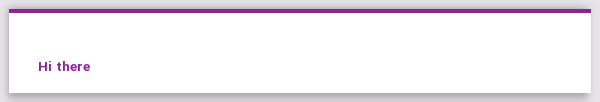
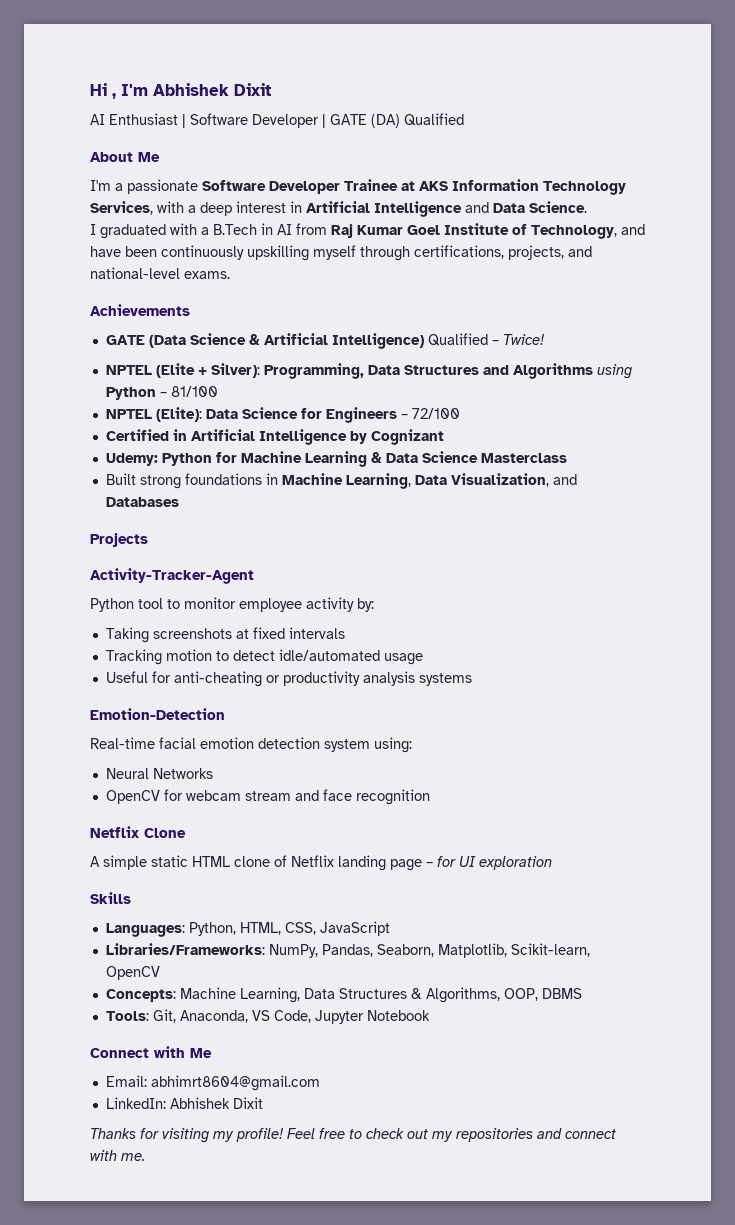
[55,61,90,71] there -> [112,83,272,99] [90,113,464,128] [90,152,160,162] [90,179,626,195] [90,201,587,217] [90,223,645,239] [90,245,592,261] [90,267,230,279] [90,304,190,316] [105,333,545,349] [105,363,632,379] [105,386,218,400] [105,407,460,423] [105,429,444,445] [105,451,567,467] [105,473,577,489] [105,497,179,507] [90,533,148,547] [90,568,254,584] [90,597,374,612] [105,627,345,643] [105,649,423,665] [105,671,472,687] [90,708,225,720] [90,737,412,753] [105,768,213,779] [105,789,430,805] [90,826,186,838] [90,855,552,871] [90,892,131,904] [105,921,390,937] [105,943,590,958] [105,966,160,980] [105,987,582,1003] [105,1009,430,1024] [90,1046,212,1058] [105,1075,320,1091] [105,1097,263,1109] [90,1128,616,1143] [90,1150,145,1161] , I'm Abhishek Dixit // AI Enthusiast | Software Developer | GATE (DA) Qualified // About Me // I'm a passionate Software Developer Trainee at AKS Information Technology Services, with a deep interest in Artificial Intelligence and Data Science. // I graduated with a B.Tech in AI from Raj Kumar Goel Institute of Technology, and have been continuously upskilling myself through certifications, projects, and national-level exams. // Achievements // GATE (Data Science & Artificial Intelligence) Qualified – Twice! // NPTEL (Elite + Silver): Programming, Data Structures and Algorithms using Python – 81/100 // NPTEL (Elite): Data Science for Engineers – 72/100 // Certified in Artificial Intelligence by Cognizant // Udemy: Python for Machine Learning & Data Science Masterclass // Built strong foundations in Machine Learning, Data Visualization, and Databases // Projects // Activity-Tracker-Agent // Python tool to monitor employee activity by: // Taking screenshots at fixed intervals // Tracking motion to detect idle/automated usage // Useful for anti-cheating or productivity analysis systems // Emotion-Detection // Real-time facial emotion detection system using: // Neural Networks // OpenCV for webcam stream and face recognition // Netflix Clone // A simple static HTML clone of Netflix landing page – for UI exploration // Skills // Languages: Python, HTML, CSS, JavaScript // Libraries/Frameworks: NumPy, Pandas, Seaborn, Matplotlib, Scikit-learn, OpenCV // Concepts: Machine Learning, Data Structures & Algorithms, OOP, DBMS // Tools: Git, Anaconda, VS Code, Jupyter Notebook // Connect with Me // Email: abhimrt8604@gmail.com // LinkedIn: Abhishek Dixit // Thanks for visiting my profile! Feel free to check out my repositories and connect with me.

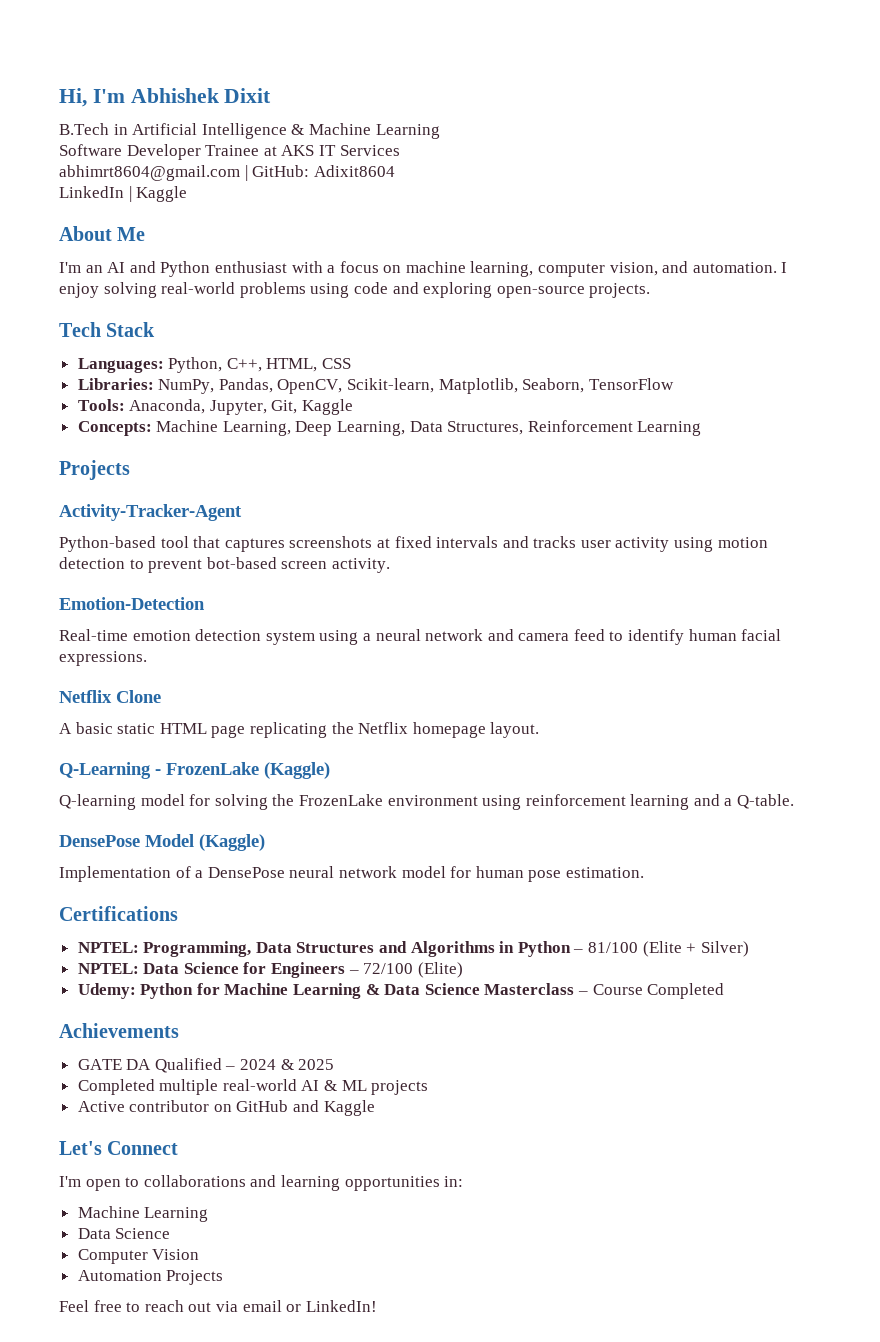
[90,83,116,99] Hi , -> [59,88,87,107] Hi,
[90,113,464,128] [90,152,160,162] [90,179,626,195] [90,201,587,217] [90,223,645,239] [90,245,592,261] [90,267,230,279] [90,304,190,316] [105,333,545,349] [105,363,260,378] AI Enthusiast | Software Developer | GATE (DA) Qualified // About Me // I'm a passionate Software Developer Trainee at AKS Information Technology Services, with a deep interest in Artificial Intelligence and Data Science. // I graduated with a B.Tech in AI from Raj Kumar Goel Institute of Technology, and have been continuously upskilling myself through certifications, projects, and national-level exams. // Achievements // GATE (Data Science & Artificial Intelligence) Qualified – Twice! // NPTEL (Elite + Silver): -> [59,123,440,139] [59,144,400,160] [59,165,395,181] [59,186,188,202] [59,226,146,241] [59,261,788,277] [59,282,651,298] [59,322,156,337] [77,357,352,373] [77,378,674,394] [77,399,354,415] [77,420,702,436] [59,460,130,480] [59,504,242,521] [59,536,768,552] [59,557,390,573] [59,597,205,610] [59,629,782,645] [59,651,147,666] [59,690,161,703] [59,722,540,738] [59,762,330,779] [59,794,795,810] [59,834,265,851] [59,866,644,882] [59,906,178,921] [77,942,139,953] B.Tech in Artificial Intelligence & Machine Learning // Software Developer Trainee at AKS IT Services // abhimrt8604@gmail.com | GitHub: Adixit8604 // LinkedIn | Kaggle // About Me // I'm an AI and Python enthusiast with a focus on machine learning, computer vision, and automation. I enjoy solving real-world problems using code and exploring open-source projects. // Tech Stack // Languages: Python, C++, HTML, CSS // Libraries: NumPy, Pandas, OpenCV, Scikit-learn, Matplotlib, Seaborn, TensorFlow // Tools: Anaconda, Jupyter, Git, Kaggle // Concepts: Machine Learning, Deep Learning, Data Structures, Reinforcement Learning // Projects // Activity-Tracker-Agent // Python-based tool that captures screenshots at fixed intervals and tracks user activity using motion detection to prevent bot-based screen activity. // Emotion-Detection // Real-time emotion detection system using a neural network and camera feed to identify human facial expressions. // Netflix Clone // A basic static HTML page replicating the Netflix homepage layout. // Q-Learning - FrozenLake (Kaggle) // Q-learning model for solving the FrozenLake environment using reinforcement learning and a Q-table. // DensePose Model (Kaggle) // Implementation of a DensePose neural network model for human pose estimation. // Certifications // NPTEL:
[596,364,632,379] using -> [499,941,515,953] in
[105,407,202,422] // NPTEL (Elite): -> [642,941,749,957] [77,963,139,974] (Elite + Silver) // NPTEL:
[105,429,444,445] // Certified in Artificial Intelligence by Cognizant -> [417,962,463,978] (Elite)
[105,473,577,489] [105,497,179,507] [90,533,148,547] [90,568,254,584] [90,597,374,612] [105,627,345,643] [105,649,423,665] [105,671,472,687] [90,708,225,720] [90,737,412,753] [105,768,213,779] [105,789,430,805] [90,826,186,838] [90,855,552,871] [90,892,131,904] [105,921,390,937] [105,943,590,958] [105,966,160,980] [105,987,582,1003] [105,1009,430,1024] [90,1046,212,1058] [105,1075,320,1091] [105,1097,263,1109] [90,1128,616,1143] [90,1150,145,1161] // Built strong foundations in Machine Learning, Data Visualization, and Databases // Projects // Activity-Tracker-Agent // Python tool to monitor employee activity by: // Taking screenshots at fixed intervals // Tracking motion to detect idle/automated usage // Useful for anti-cheating or productivity analysis systems // Emotion-Detection // Real-time facial emotion detection system using: // Neural Networks // OpenCV for webcam stream and face recognition // Netflix Clone // A simple static HTML clone of Netflix landing page – for UI exploration // Skills // Languages: Python, HTML, CSS, JavaScript // Libraries/Frameworks: NumPy, Pandas, Seaborn, Matplotlib, Scikit-learn, OpenCV // Concepts: Machine Learning, Data Structures & Algorithms, OOP, DBMS // Tools: Git, Anaconda, VS Code, Jupyter Notebook // Connect with Me // Email: abhimrt8604@gmail.com // LinkedIn: Abhishek Dixit // Thanks for visiting my profile! Feel free to check out my repositories and connect with me. -> [578,983,725,999] [59,1023,179,1038] [77,1058,335,1073] [77,1079,429,1095] [77,1100,375,1116] [59,1141,179,1155] [59,1175,464,1191] [77,1206,209,1222] [77,1228,171,1239] [77,1249,200,1264] [77,1270,224,1285] [59,1300,377,1312] – Course Completed // Achievements // GATE DA Qualified – 2024 & 2025 // Completed multiple real-world AI & ML projects // Active contributor on GitHub and Kaggle // Let's Connect // I'm open to collaborations and learning opportunities in: // Machine Learning // Data Science // Computer Vision // Automation Projects // Feel free to reach out via email or LinkedIn!

